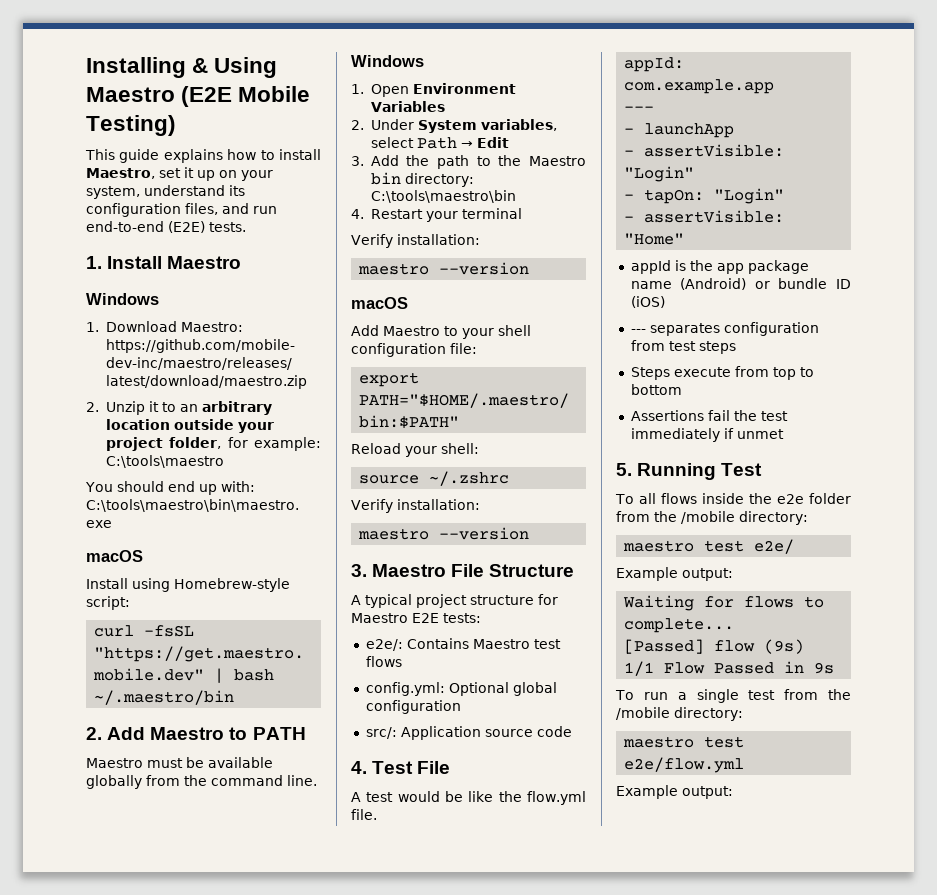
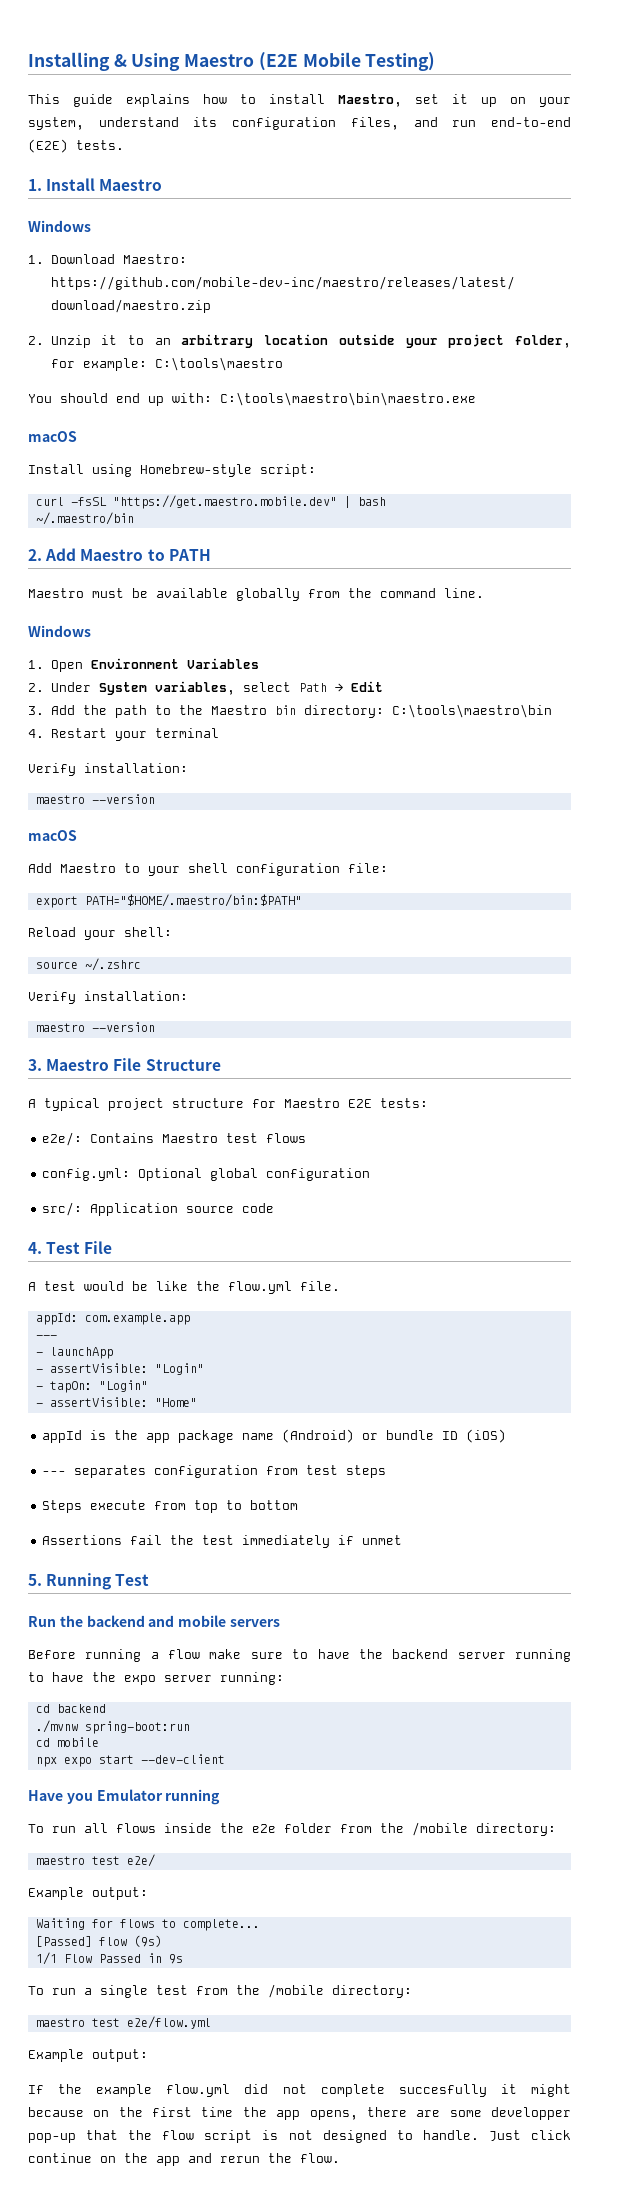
[615,494,634,504] // To -> [28,1615,280,1627] [28,1649,571,1662] [28,1672,284,1685] [35,1704,106,1713] [35,1720,190,1734] [35,1737,99,1747] [35,1754,225,1767] [28,1789,221,1805] [28,1824,76,1833] // Run the backend and mobile servers // Before running a flow make sure to have the backend server running to have the expo server running: // cd backend // ./mvnw spring-boot:run // cd mobile // npx expo start --dev-client // Have you Emulator running // To run
(733, 792) none -> [28,2084,571,2097] [28,2107,571,2120] [28,2130,571,2143] [28,2153,340,2166] // If the example flow.yml did not complete succesfully it might because on the first time the app opens, there are some developper pop-up that the flow script is not designed to handle. Just click continue on the app and rerun the flow.

